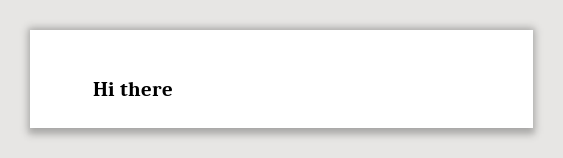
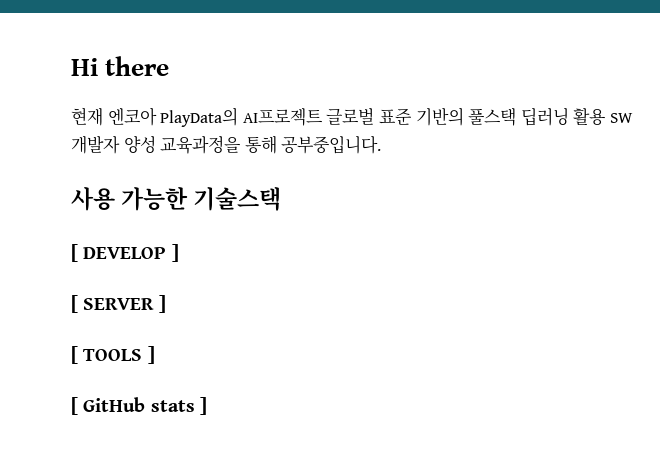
(173, 88) none -> [71,107,633,127] [71,135,382,154] [71,187,282,211] [71,244,179,262] [71,295,166,313] [71,346,155,364] [71,397,207,415] // 현재 엔코아 PlayData의 AI프로젝트 글로벌 표준 기반의 풀스택 딥러닝 활용 SW 개발자 양성 교육과정을 통해 공부중입니다. // 사용 가능한 기술스택 // [ DEVELOP ] // [ SERVER ] // [ TOOLS ] // [ GitHub stats ]

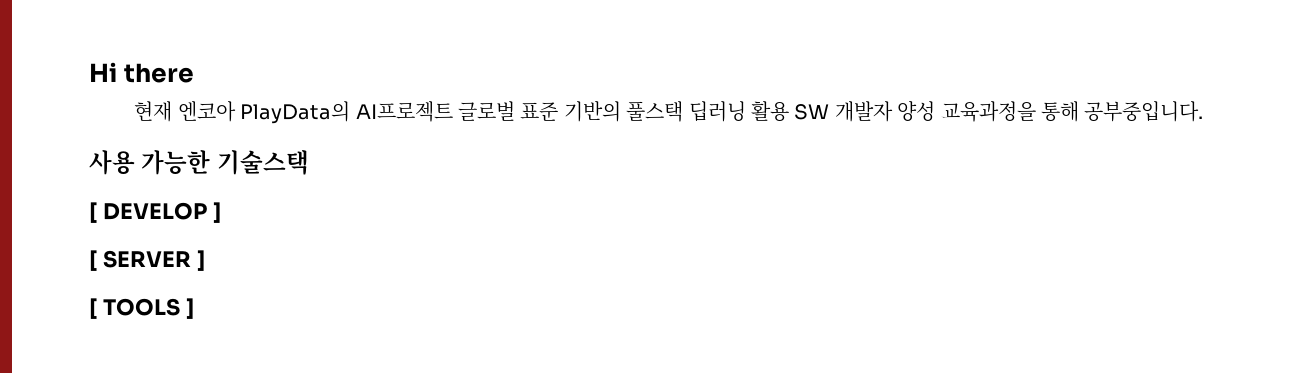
[71,397,207,415] // [ GitHub stats ] -> (194, 308) none

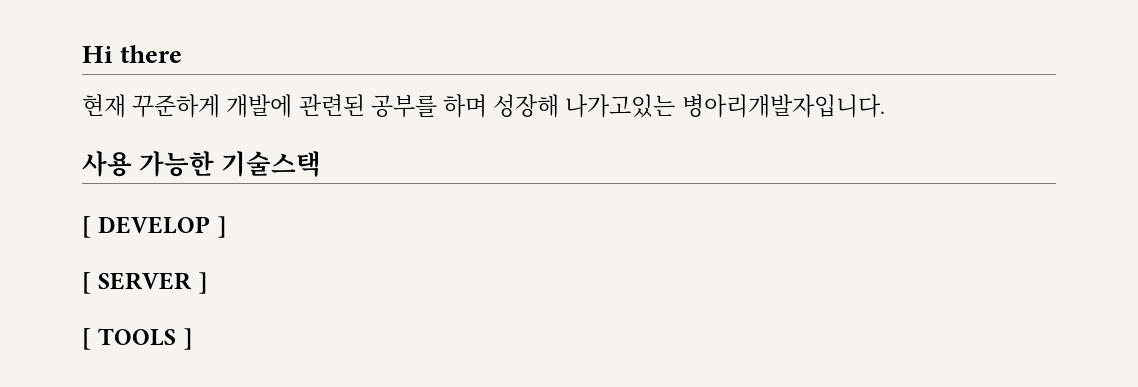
[177,101,1204,124] 엔코아 PlayData의 AI프로젝트 글로벌 표준 기반의 풀스택 딥러닝 활용 SW 개발자 양성 교육과정을 통해 공부중입니다. -> [132,94,885,118] 꾸준하게 개발에 관련된 공부를 하며 성장해 나가고있는 병아리개발자입니다.

